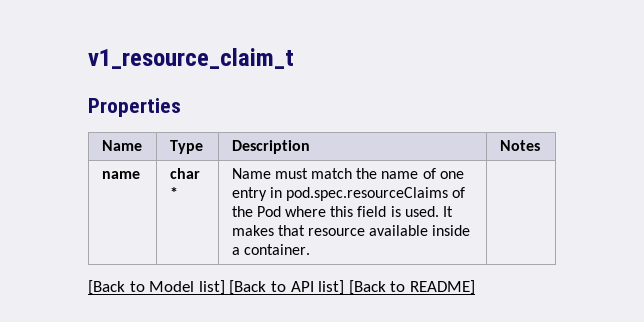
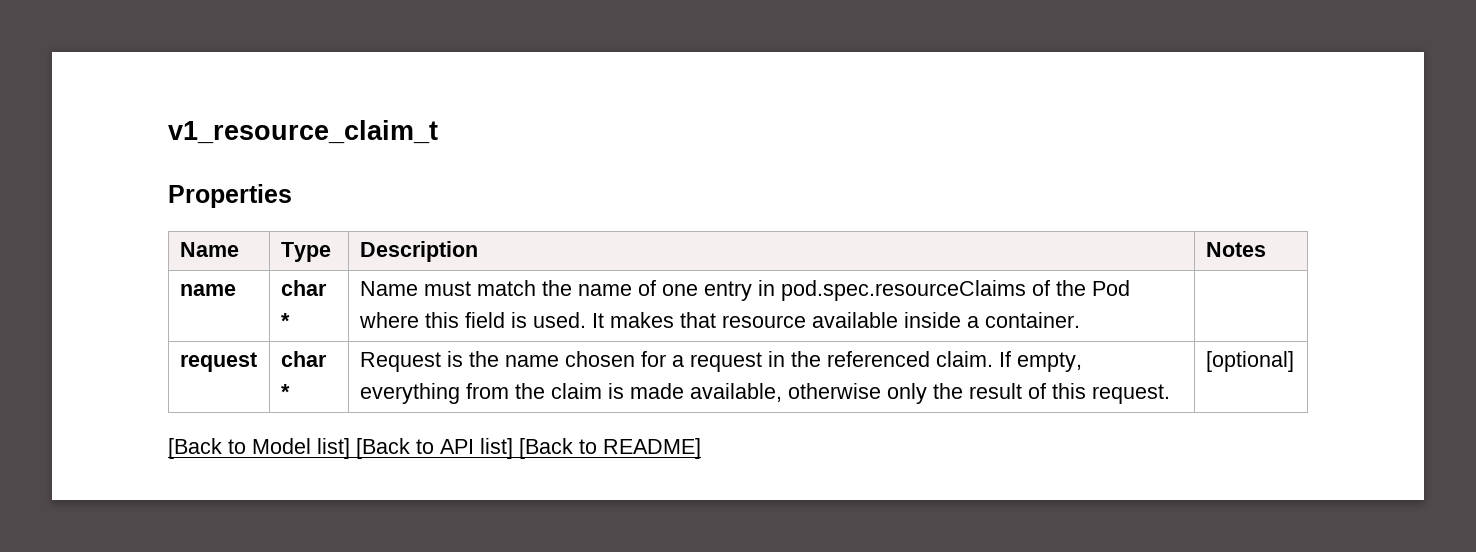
(310, 249) none -> [179,352,257,372] [280,351,327,367] [280,384,290,399] [359,351,1082,372] [359,383,1170,404] [1205,351,1294,372] // request | char * | Request is the name chosen for a request in the referenced claim. If empty, everything from the claim is made available, otherwise only the result of this request. | [optional]

